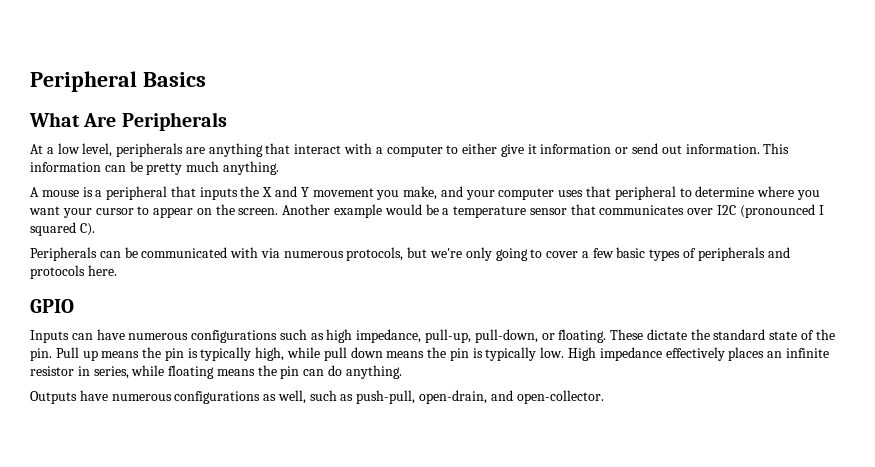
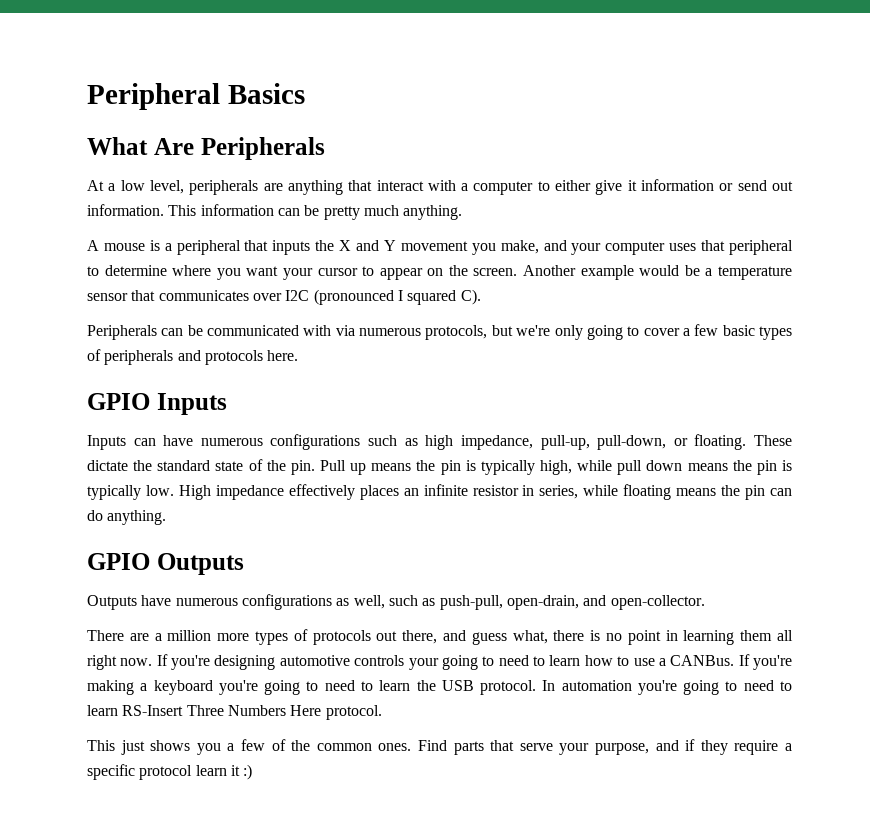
(74, 306) none -> [156,393,227,415] Inputs
(402, 372) none -> [87,553,244,575] // GPIO Outputs
(604, 397) none -> [87,629,793,645] [87,654,792,670] [87,680,793,695] [87,705,382,720] [87,739,793,755] [87,764,253,780] // There are a million more types of protocols out there, and guess what, there is no point in learning them all right now. If you're designing automotive controls your going to need to learn how to use a CANBus. If you're making a keyboard you're going to need to learn the USB protocol. In automation you're going to need to learn RS-Insert Three Numbers Here protocol. // This just shows you a few of the common ones. Find parts that serve your purpose, and if they require a specific protocol learn it :)

